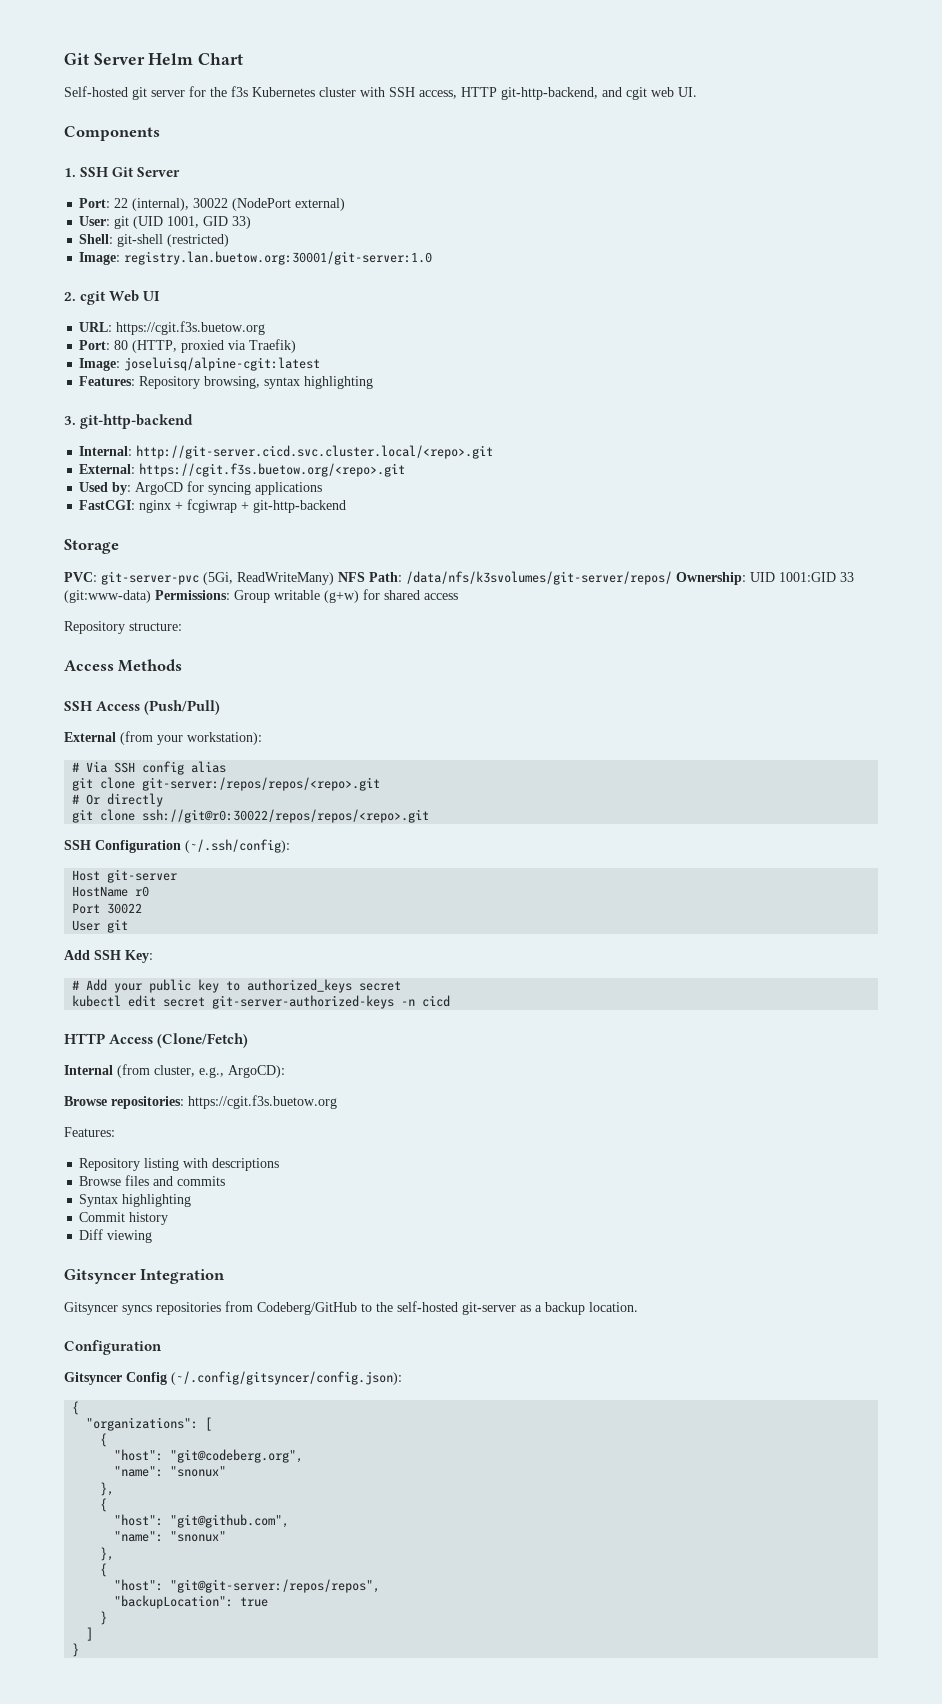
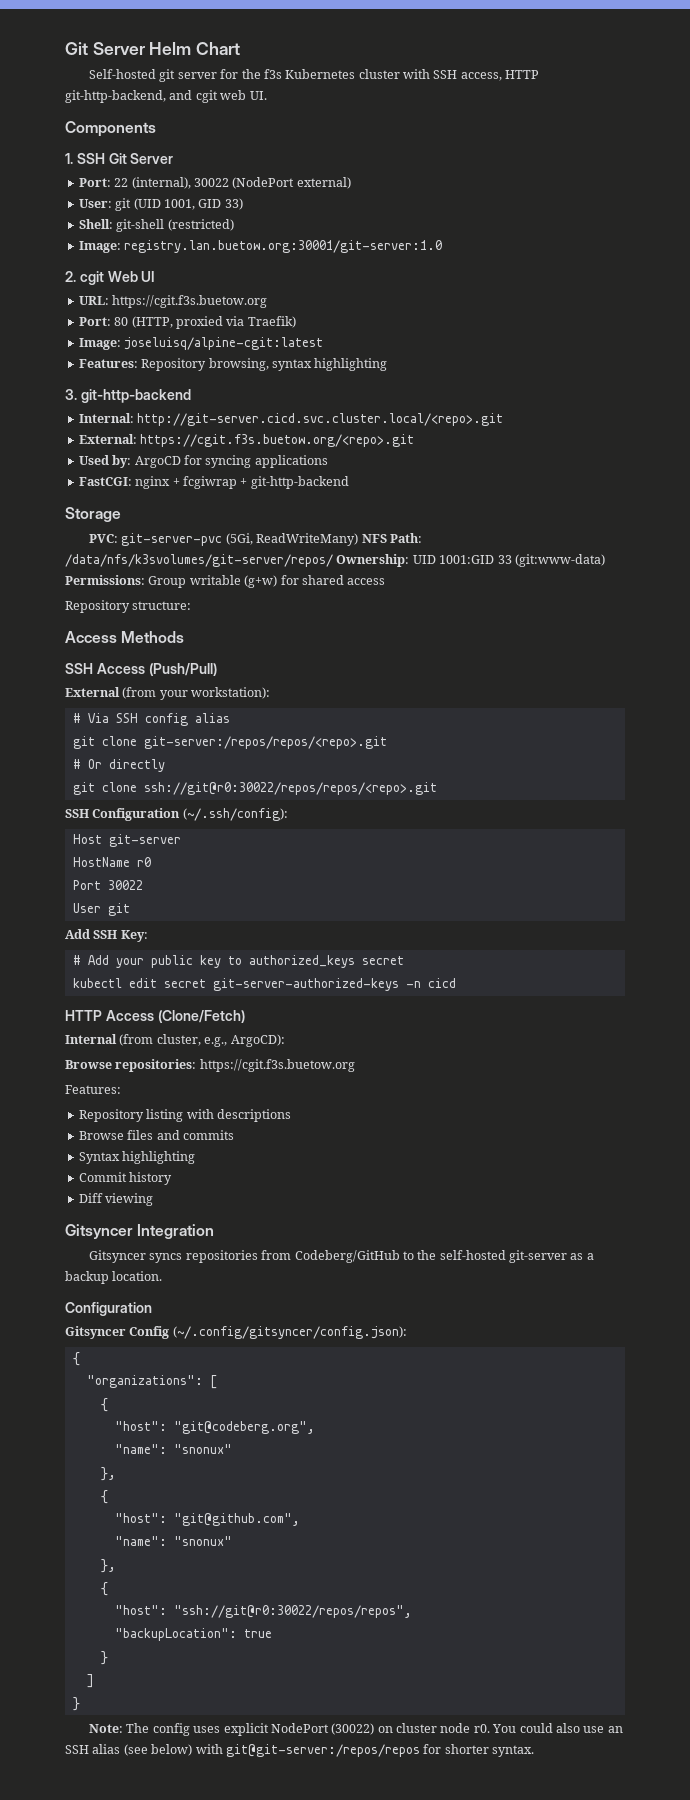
[170,1579,381,1593] "git@git-server:/repos/repos", -> [173,1605,412,1618] "ssh://git@r0:30022/repos/repos",
(80, 1650) none -> [89,1723,623,1736] [65,1744,534,1757] // Note: The config uses explicit NodePort (30022) on cluster node r0. You could also use an SSH alias (see below) with git@git-server:/repos/repos for shorter syntax.

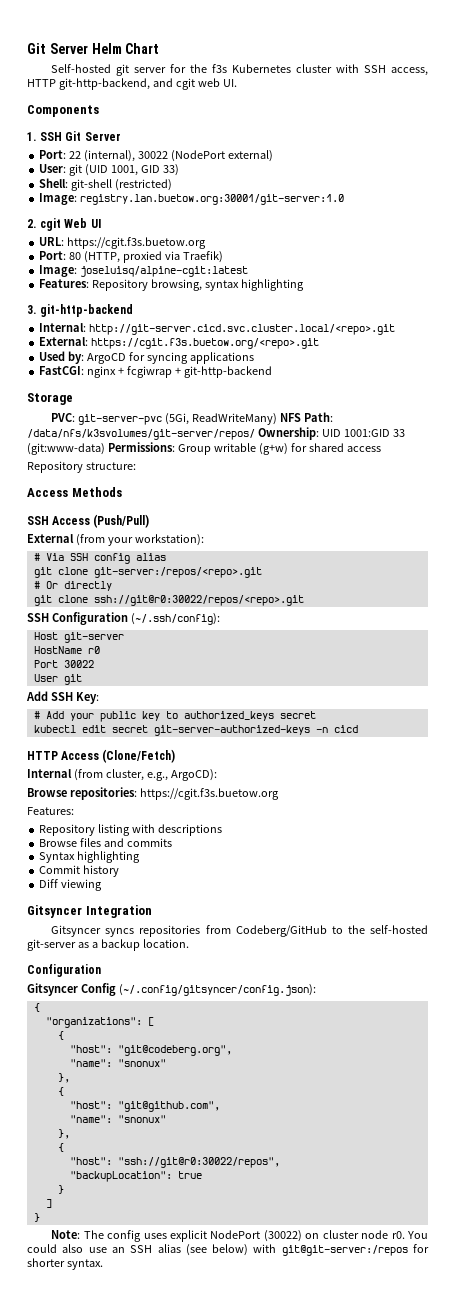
[143,736,387,749] git-server:/repos/repos/<repo>.git -> [93,567,262,578] git-server:/repos/<repo>.git
[143,782,437,795] ssh://git@r0:30022/repos/repos/<repo>.git -> [93,595,304,606] ssh://git@r0:30022/repos/<repo>.git
[173,1605,412,1618] "ssh://git@r0:30022/repos/repos", -> [117,1157,280,1168] "ssh://git@r0:30022/repos",
[225,1744,420,1757] git@git-server:/repos/repos -> [281,1245,408,1256] git@git-server:/repos

